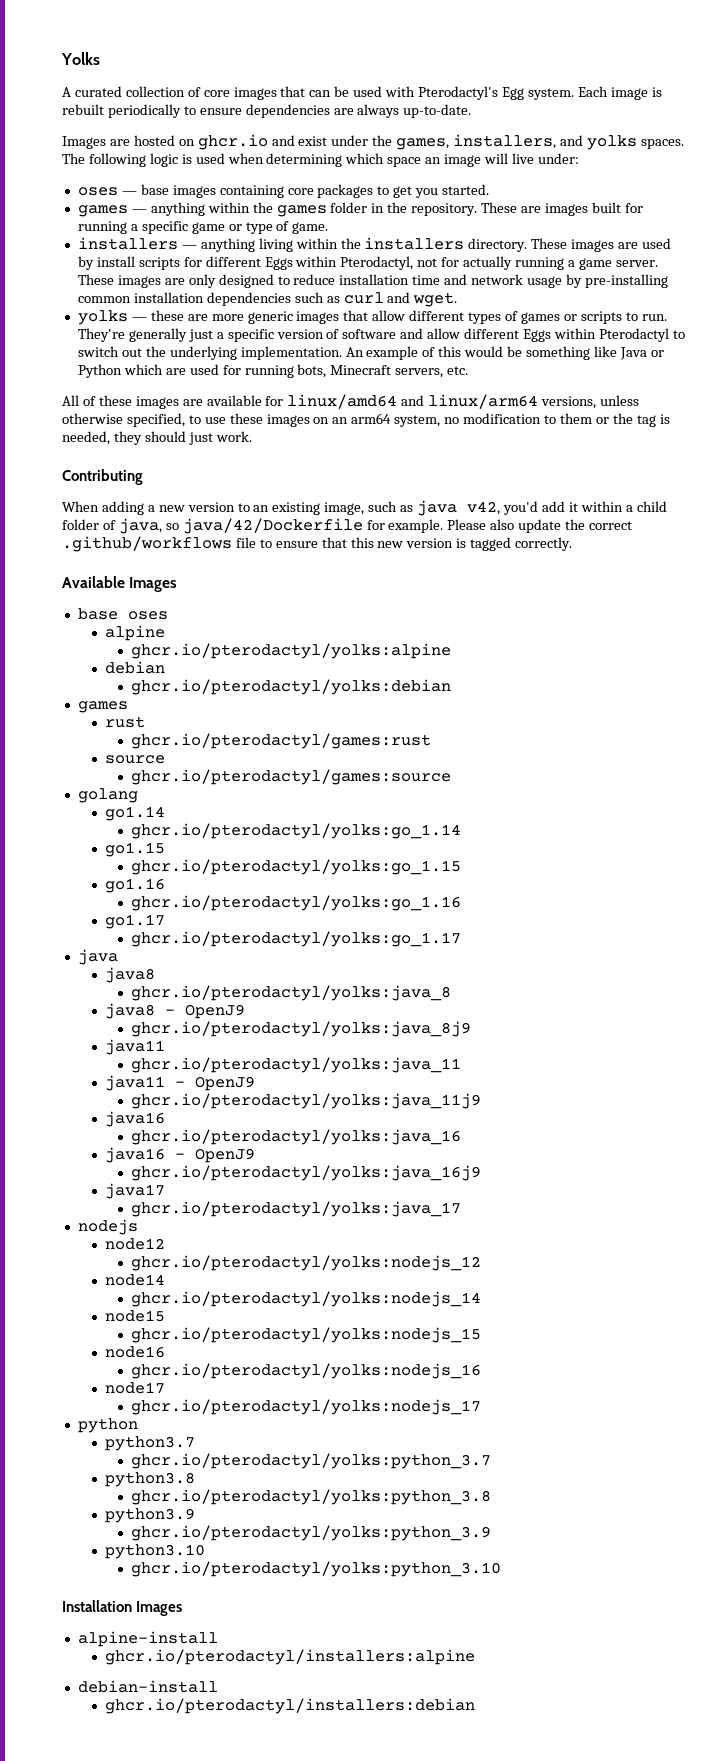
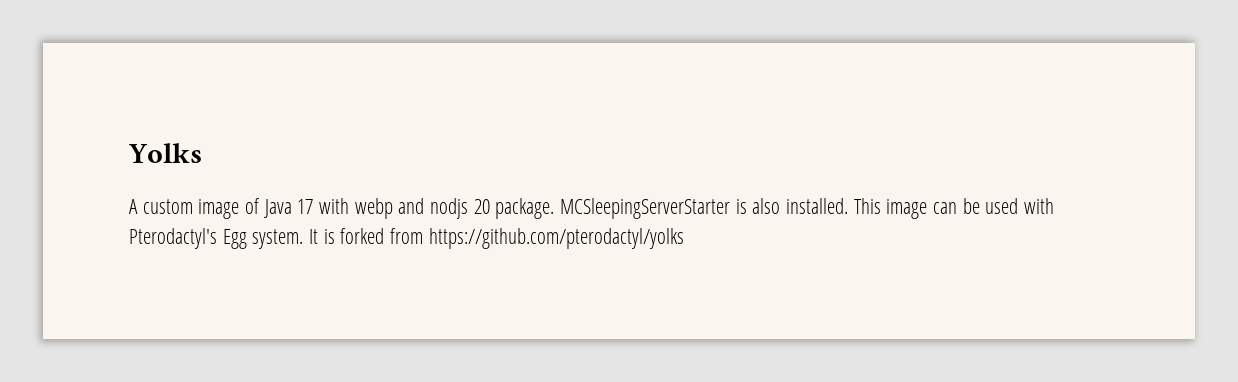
[74,86,306,100] curated collection of core images that -> [142,198,928,219] custom image of Java 17 with webp and nodjs 20 package. MCSleepingServerStarter is also installed. This image
[577,86,662,100] [62,104,472,118] [62,134,684,150] [62,153,579,167] [77,184,490,198] [77,202,643,217] [77,221,329,234] [77,237,672,252] [77,256,658,270] [77,274,668,288] [77,292,458,307] [77,310,667,325] [77,328,685,342] [77,346,664,360] [77,364,469,378] [62,394,640,409] [62,413,670,427] [62,431,252,445] [62,469,143,485] [62,500,667,516] [62,518,633,534] [62,536,573,552] [62,576,178,592] [77,608,168,620] [104,625,165,641] [131,643,452,659] [104,661,165,674] [131,679,452,695] [77,701,128,713] [104,716,145,728] [131,733,432,749] [104,755,165,764] [131,769,452,785] [77,788,138,803] [104,806,165,821] [131,823,462,839] [104,842,165,857] [131,859,462,875] [104,878,165,893] [131,895,462,911] [104,914,165,929] [131,931,462,947] [77,949,118,965] [104,967,155,983] [131,985,452,1001] [104,1003,245,1019] [131,1021,472,1037] [104,1039,165,1055] [131,1057,462,1073] [104,1075,255,1091] [131,1093,482,1109] [104,1111,165,1127] [131,1129,462,1145] [104,1147,255,1163] [131,1165,482,1181] [104,1183,165,1199] [131,1201,462,1217] [77,1219,138,1235] [104,1238,165,1250] [131,1255,482,1271] [104,1274,165,1286] [131,1291,482,1307] [104,1310,165,1322] [131,1327,482,1343] [104,1346,165,1358] [131,1363,482,1379] [104,1382,165,1394] [131,1399,482,1415] [77,1418,138,1433] [104,1436,195,1451] [131,1453,492,1469] [104,1472,195,1487] [131,1489,492,1505] [104,1508,195,1523] [131,1525,492,1541] [104,1544,205,1559] [131,1561,502,1577] [62,1600,183,1616] [77,1631,218,1647] [104,1649,475,1665] [77,1680,218,1693] [104,1698,475,1714] Each image is rebuilt periodically to ensure dependencies are always up-to-date. // Images are hosted on ghcr.io and exist under the games, installers, and yolks spaces. The following logic is used when determining which space an image will live under: // oses — base images containing core packages to get you started. // games — anything within the games folder in the repository. These are images built for running a specific game or type of game. // installers — anything living within the installers directory. These images are used by install scripts for different Eggs within Pterodactyl, not for actually running a game server. These images are only designed to reduce installation time and network usage by pre-installing common installation dependencies such as curl and wget. // yolks — these are more generic images that allow different types of games or scripts to run. They're generally just a specific version of software and allow different Eggs within Pterodactyl to switch out the underlying implementation. An example of this would be something like Java or Python which are used for running bots, Minecraft servers, etc. // All of these images are available for linux/amd64 and linux/arm64 versions, unless otherwise specified, to use these images on an arm64 system, no modification to them or the tag is needed, they should just work. // Contributing // When adding a new version to an existing image, such as java v42, you'd add it within a child folder of java, so java/42/Dockerfile for example. Please also update the correct .github/workflows file to ensure that this new version is tagged correctly. // Available Images // base oses // alpine // ghcr.io/pterodactyl/yolks:alpine // debian // ghcr.io/pterodactyl/yolks:debian // games // rust // ghcr.io/pterodactyl/games:rust // source // ghcr.io/pterodactyl/games:source // golang // go1.14 // ghcr.io/pterodactyl/yolks:go_1.14 // go1.15 // ghcr.io/pterodactyl/yolks:go_1.15 // go1.16 // ghcr.io/pterodactyl/yolks:go_1.16 // go1.17 // ghcr.io/pterodactyl/yolks:go_1.17 // java // java8 // ghcr.io/pterodactyl/yolks:java_8 // java8 - OpenJ9 // ghcr.io/pterodactyl/yolks:java_8j9 // java11 // ghcr.io/pterodactyl/yolks:java_11 // java11 - OpenJ9 // ghcr.io/pterodactyl/yolks:java_11j9 // java16 // ghcr.io/pterodactyl/yolks:java_16 // java16 - OpenJ9 // ghcr.io/pterodactyl/yolks:java_16j9 // java17 // ghcr.io/pterodactyl/yolks:java_17 // nodejs // node12 // ghcr.io/pterodactyl/yolks:nodejs_12 // node14 // ghcr.io/pterodactyl/yolks:nodejs_14 // node15 // ghcr.io/pterodactyl/yolks:nodejs_15 // node16 // ghcr.io/pterodactyl/yolks:nodejs_16 // node17 // ghcr.io/pterodactyl/yolks:nodejs_17 // python // python3.7 // ghcr.io/pterodactyl/yolks:python_3.7 // python3.8 // ghcr.io/pterodactyl/yolks:python_3.8 // python3.9 // ghcr.io/pterodactyl/yolks:python_3.9 // python3.10 // ghcr.io/pterodactyl/yolks:python_3.10 // Installation Images // alpine-install // ghcr.io/pterodactyl/installers:alpine // debian-install // ghcr.io/pterodactyl/installers:debian -> [308,228,684,249] It is forked from https://github.com/pterodactyl/yolks

